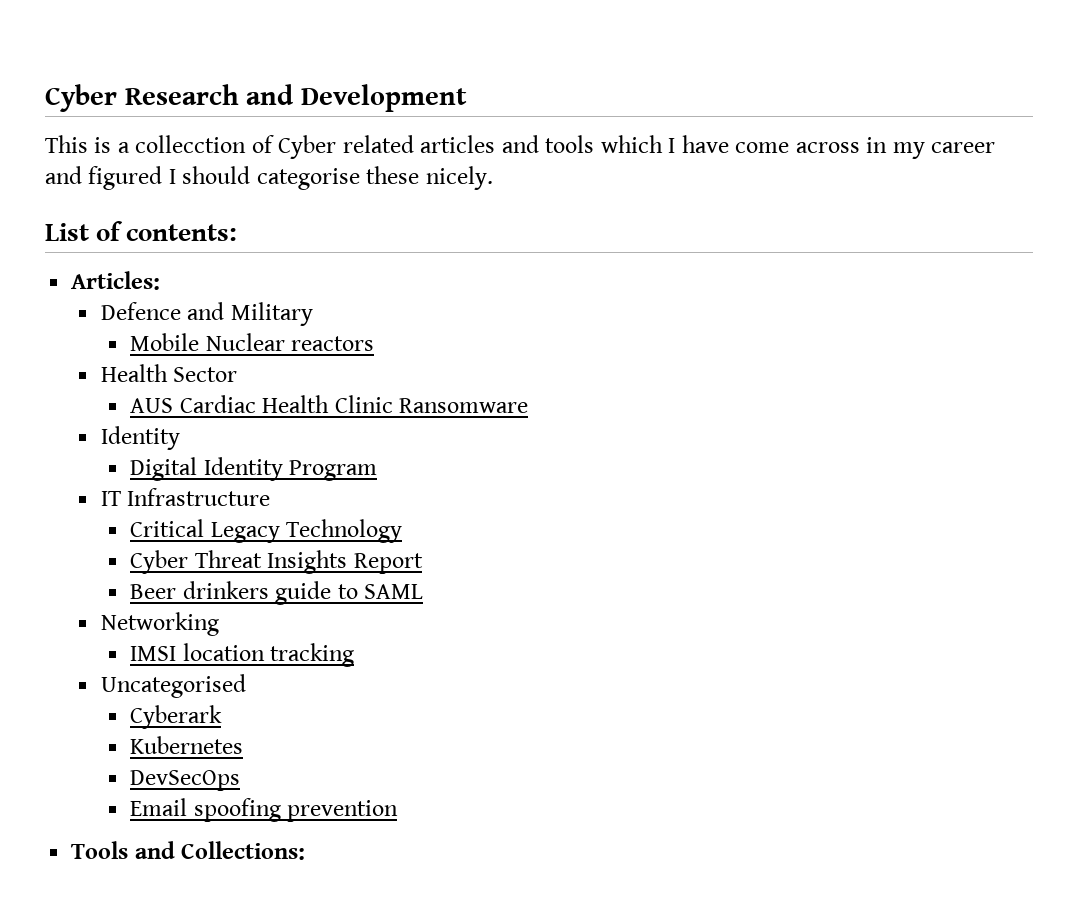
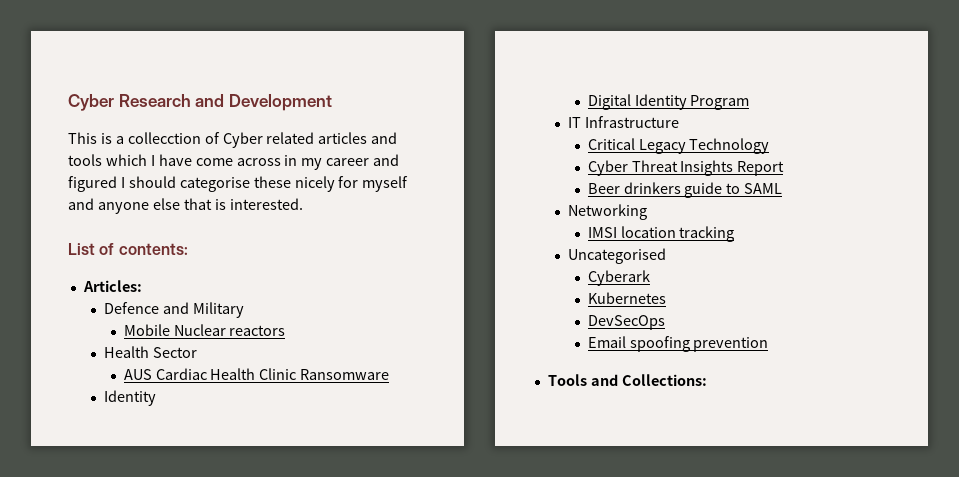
[425,166,493,190] nicely. -> [294,176,409,192] [68,198,303,214] nicely for myself and anyone else that is interested.

